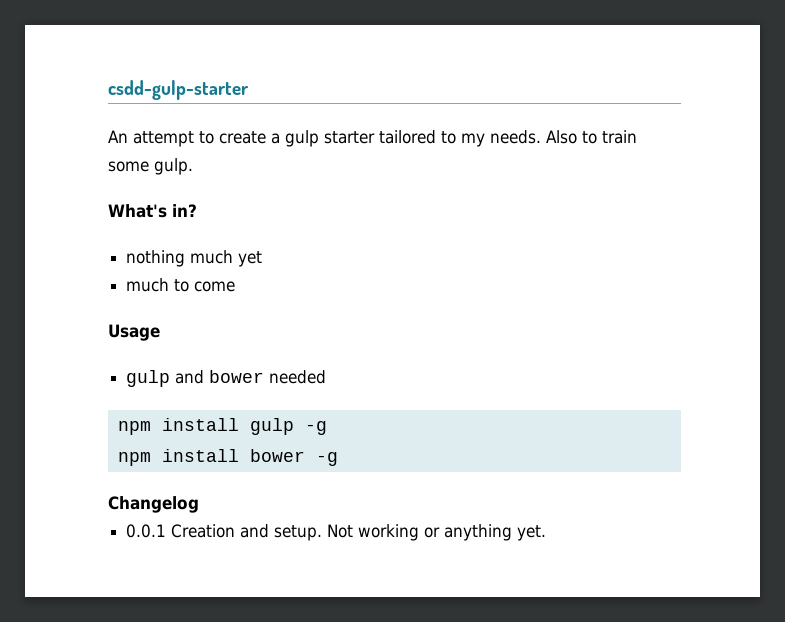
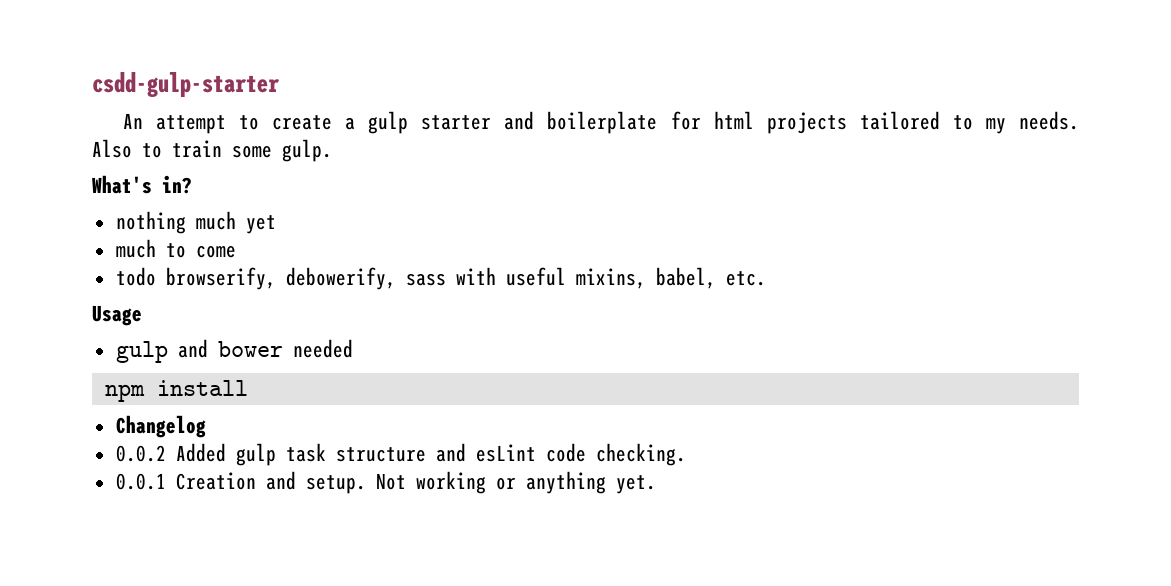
(375, 137) none -> [504,111,847,134] and boilerplate for html projects
(236, 286) none -> [115,267,766,290] // todo browserify, debowerify, sass with useful mixins, babel, etc.
[249,418,327,435] [117,449,338,466] [108,496,199,513] gulp -g // npm install bower -g // Changelog -> [115,415,206,438] [115,443,686,466] // Changelog // 0.0.2 Added gulp task structure and esLint code checking.

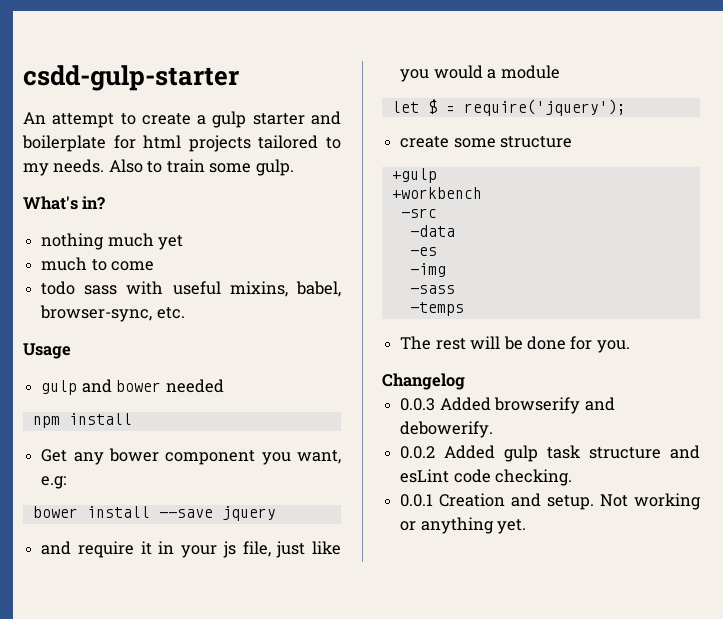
[165,267,396,290] browserify, debowerify, -> (76, 288) none
(716, 278) none -> [40,305,153,322] browser-sync,
[115,415,206,438] Changelog -> [41,448,341,465] [41,476,67,489] [32,506,276,521] [41,541,342,558] [400,65,560,82] [391,99,626,116] [400,136,573,148] [391,168,437,183] [391,187,482,199] [400,208,437,218] [409,225,455,237] [409,247,437,256] [409,263,446,277] [409,285,455,294] [409,302,464,316] [400,336,630,353] [382,373,465,390] [400,397,615,414] [400,421,494,438] Get any bower component you want, e.g: // bower install --save jquery // and require it in your js file, just like you would a module // let $ = require('jquery'); // create some structure // +gulp // +workbench // -src // -data // -es // -img // -sass // -temps // The rest will be done for you. // Changelog // 0.0.3 Added browserify and debowerify.

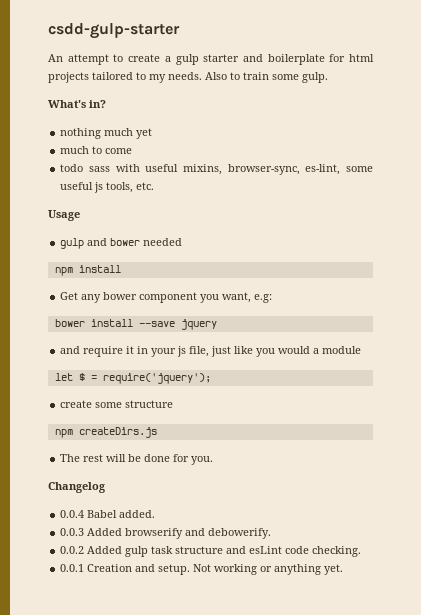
[296,281,342,297] [40,305,153,322] babel, browser-sync, -> [227,164,373,175] [60,182,134,193] browser-sync, es-lint, some useful js tools,
[391,168,437,183] [391,187,482,199] [400,208,437,218] [409,225,455,237] [409,247,437,256] [409,263,446,277] [409,285,455,294] [409,302,464,316] +gulp // +workbench // -src // -data // -es // -img // -sass // -temps -> [54,427,157,438] npm createDirs.js
(465, 381) none -> [60,510,156,518] // 0.0.4 Babel added.

